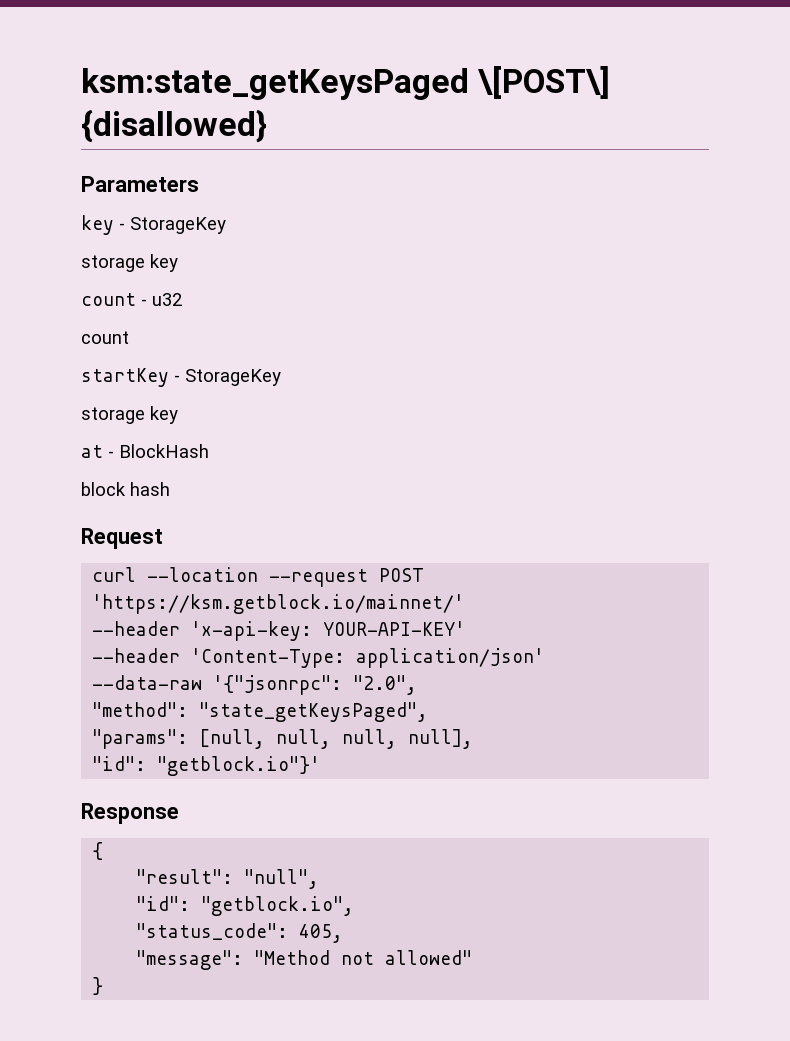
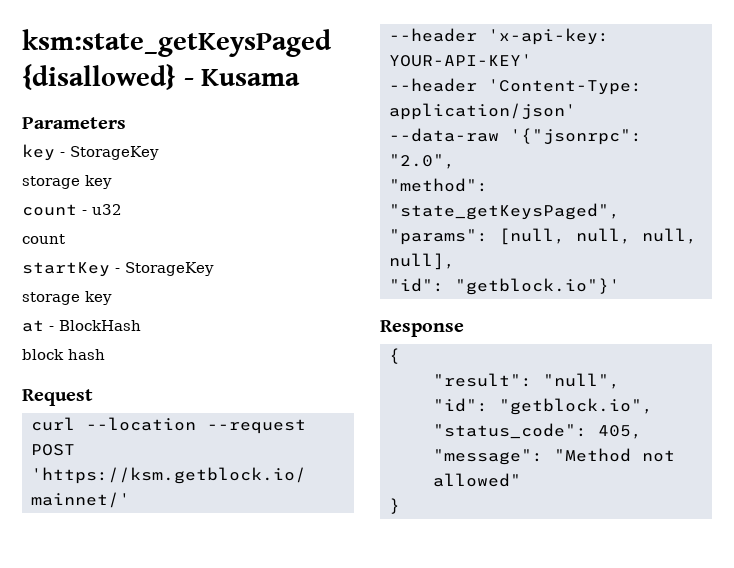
[478,66,611,99] \[POST\] -> (332, 43) none
(267, 126) none -> [183,69,301,86] - Kusama

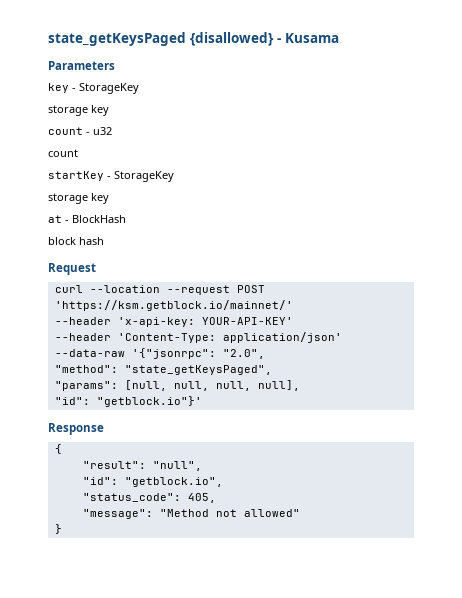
[22,29,332,57] ksm:state_getKeysPaged -> [48,32,186,46] state_getKeysPaged

